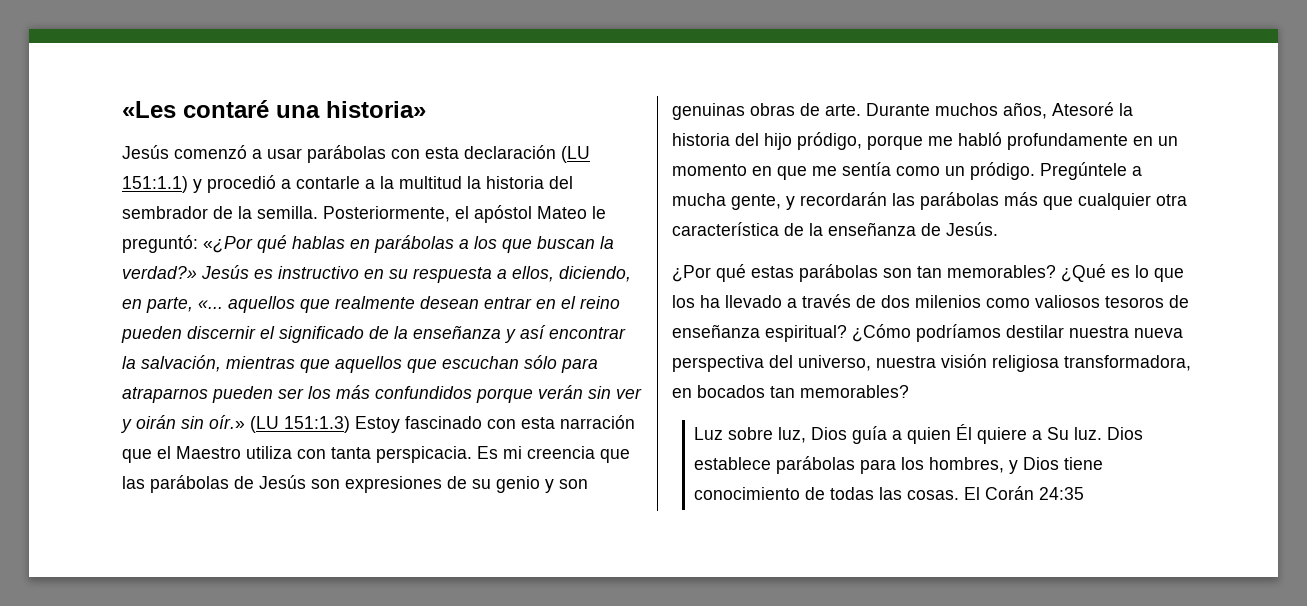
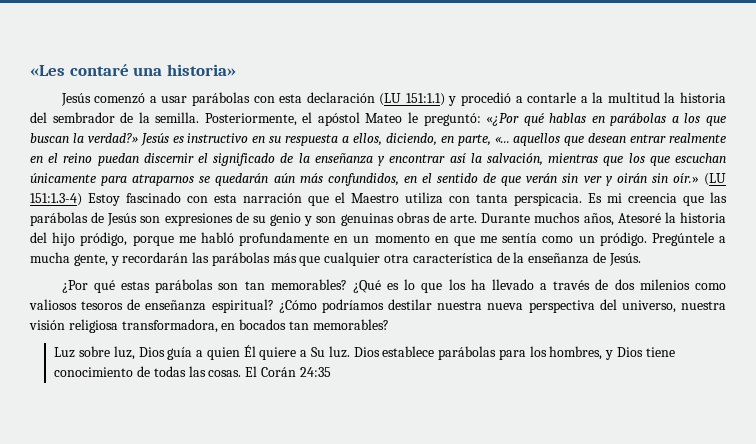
[335,296,415,309] realmente -> (585, 141) none
(532, 303) none -> [669,133,727,143] realmente
[121,326,182,343] pueden -> [97,153,139,166] puedan
[520,325,626,339] así encontrar -> [389,153,466,163] encontrar así
[335,356,402,373] aquellos -> [628,153,645,163] los
[524,355,557,369] sólo -> [30,173,96,183] únicamente
[212,385,533,403] pueden ser los más confundidos porque -> [199,173,522,186] se quedarán aún más confundidos, en el sentido de que
[284,416,350,433] 151:1.3) -> [30,193,82,206] 151:1.3-4)

